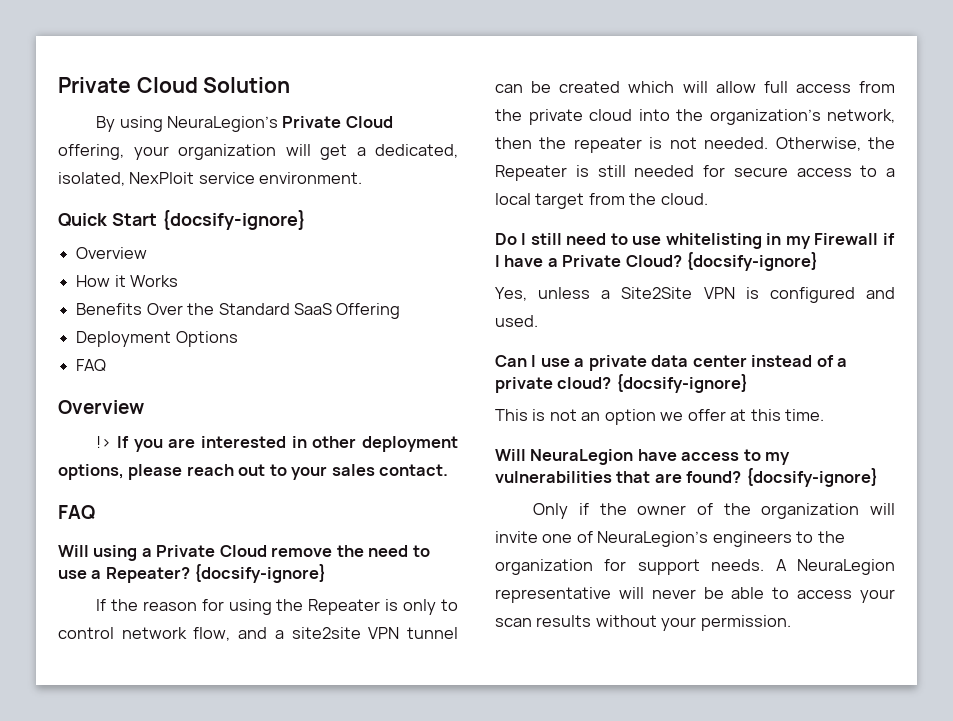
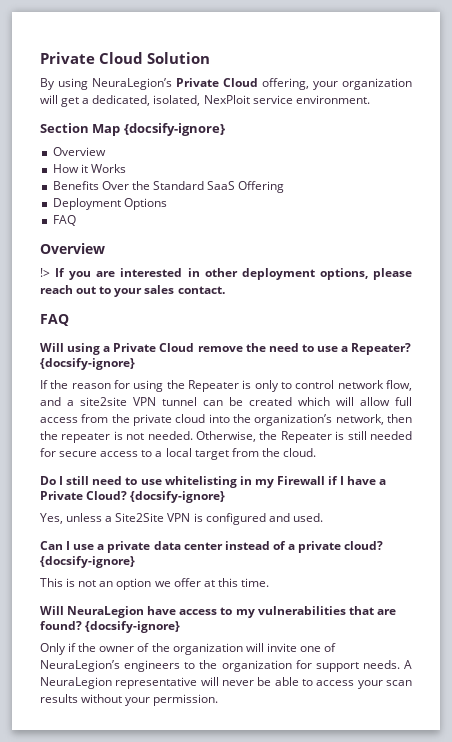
[58,213,157,227] Quick Start -> [40,123,121,136] Section Map

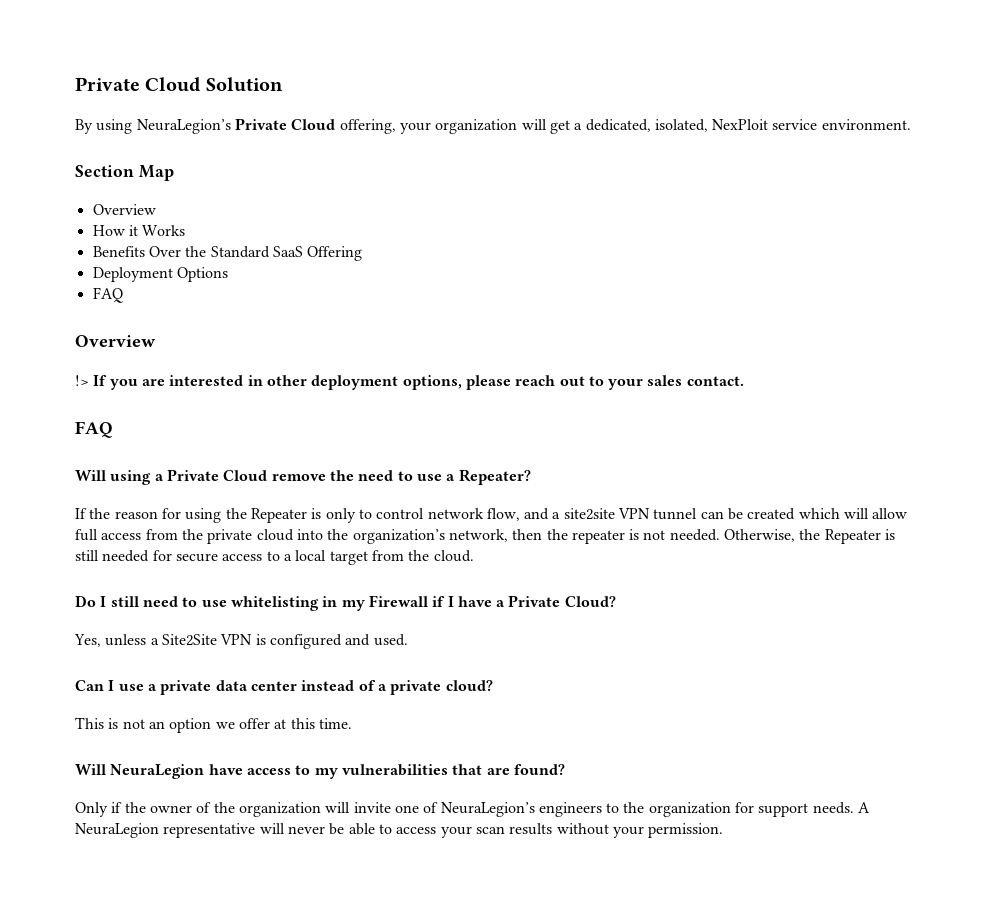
[123,123,225,136] {docsify-ignore} -> (174, 173) none
[40,358,135,370] {docsify-ignore} -> (531, 477) none
[130,491,226,503] {docsify-ignore} -> (616, 601) none
[40,556,135,568] {docsify-ignore} -> (493, 685) none
[85,621,181,633] {docsify-ignore} -> (565, 769) none

